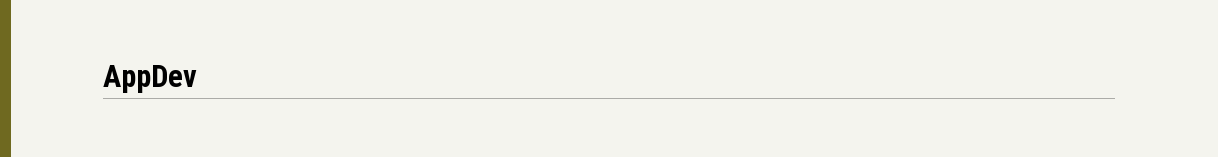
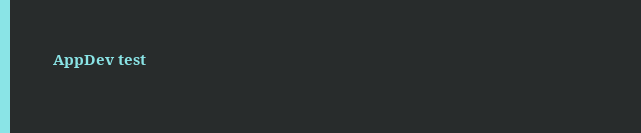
(197, 79) none -> [118,55,147,65] test

